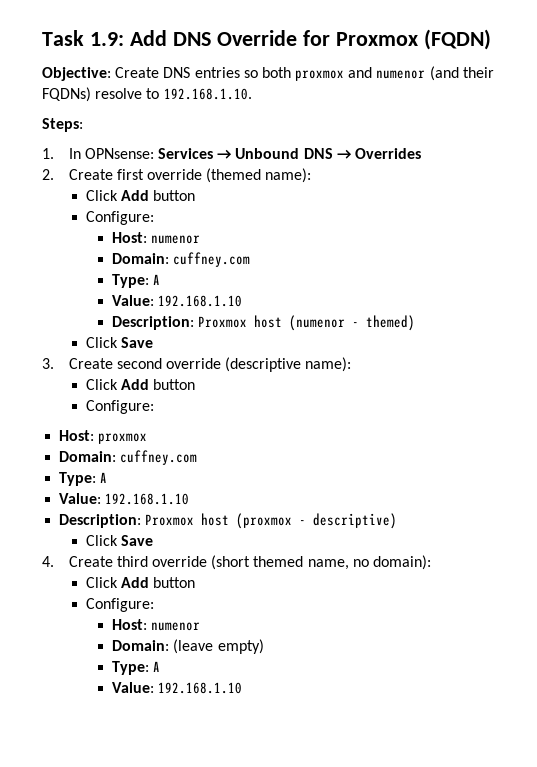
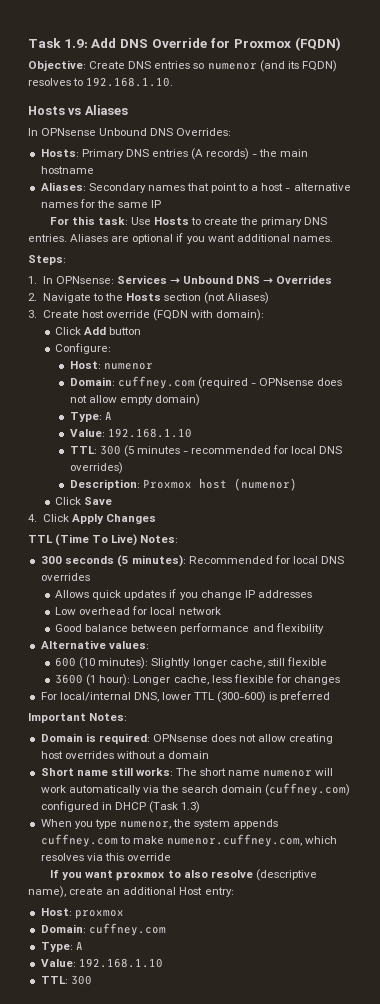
[261,66,494,81] [42,87,252,102] both proxmox and numenor (and their FQDNs) resolve to 192.168.1.10. -> [207,60,337,72] [28,77,174,87] [28,105,128,115] [28,128,232,136] [40,148,309,160] [40,166,94,174] [40,182,351,193] [40,199,162,208] [49,216,328,227] [28,233,333,244] numenor (and its FQDN) resolves to 192.168.1.10. // Hosts vs Aliases // In OPNsense Unbound DNS Overrides: // Hosts: Primary DNS entries (A records) - the main hostname // Aliases: Secondary names that point to a host - alternative names for the same IP // For this task: Use Hosts to create the primary DNS entries. Aliases are optional if you want additional names.
[68,168,312,183] Create first override (themed name): -> [42,292,270,304] [28,309,265,321] Navigate to the Hosts section (not Aliases) // 3. Create host override (FQDN with domain):
[112,274,161,288] [112,295,243,307] [112,315,416,331] [85,337,153,348] [42,357,352,372] [85,379,196,390] [85,400,154,414] // Type: A // Value: 192.168.1.10 // Description: Proxmox host (numenor - themed) // Click Save // 3. Create second override (descriptive name): // Click Add button // Configure: -> [197,377,343,389] [69,394,200,406] [69,411,112,422] [69,428,192,438] [69,445,343,457] [69,462,123,474] [69,478,297,491] [55,497,113,505] [28,514,156,524] [28,534,179,546] [40,555,345,567] [40,573,90,581] [55,589,312,600] [55,606,221,615] [55,623,324,634] [40,640,149,649] [55,657,327,669] [55,674,340,686] [40,691,331,703] [28,713,128,723] [40,733,334,744] [40,751,210,759] [40,767,334,777] [40,783,351,796] [40,801,201,813] [40,819,279,829] [40,834,338,847] [40,853,171,861] [49,869,318,881] [28,886,234,898] (required - OPNsense does not allow empty domain) // Type: A // Value: 192.168.1.10 // TTL: 300 (5 minutes - recommended for local DNS overrides) // Description: Proxmox host (numenor) // Click Save // 4. Click Apply Changes // TTL (Time To Live) Notes: // 300 seconds (5 minutes): Recommended for local DNS overrides // Allows quick updates if you change IP addresses // Low overhead for local network // Good balance between performance and flexibility // Alternative values: // 600 (10 minutes): Slightly longer cache, still flexible // 3600 (1 hour): Longer cache, less flexible for changes // For local/internal DNS, lower TTL (300-600) is preferred // Important Notes: // Domain is required: OPNsense does not allow creating host overrides without a domain // Short name still works: The short name numenor will work automatically via the search domain (cuffney.com) configured in DHCP (Task 1.3) // When you type numenor, the system appends cuffney.com to make numenor.cuffney.com, which resolves via this override // If you want proxmox to also resolve (descriptive name), create an additional Host entry:
[59,513,398,529] [85,535,153,546] [42,555,431,570] [85,577,196,588] [85,598,154,612] [112,619,201,631] [112,639,264,654] [112,661,161,675] [112,682,243,694] Description: Proxmox host (proxmox - descriptive) // Click Save // 4. Create third override (short themed name, no domain): // Click Add button // Configure: // Host: numenor // Domain: (leave empty) // Type: A // Value: 192.168.1.10 -> [40,975,92,985] TTL: 300

